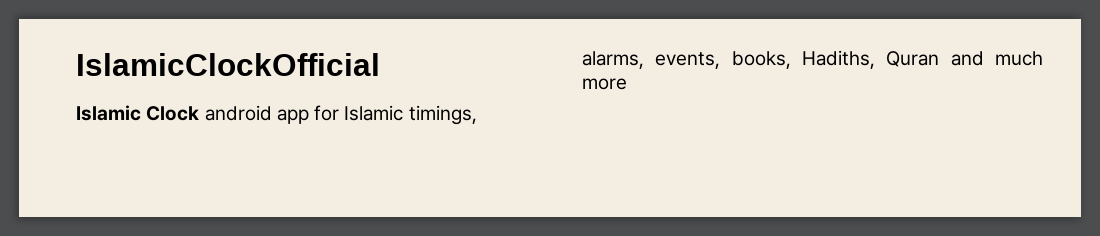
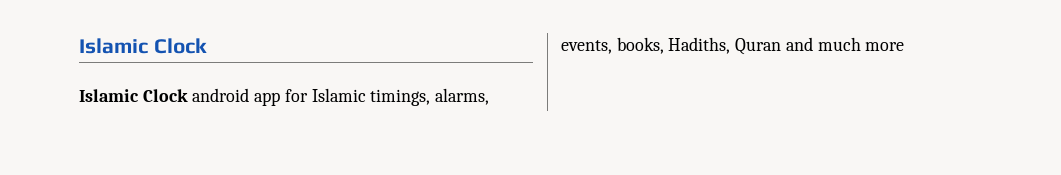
[76,53,380,76] IslamicClockOfficial -> [79,38,207,54] Islamic Clock

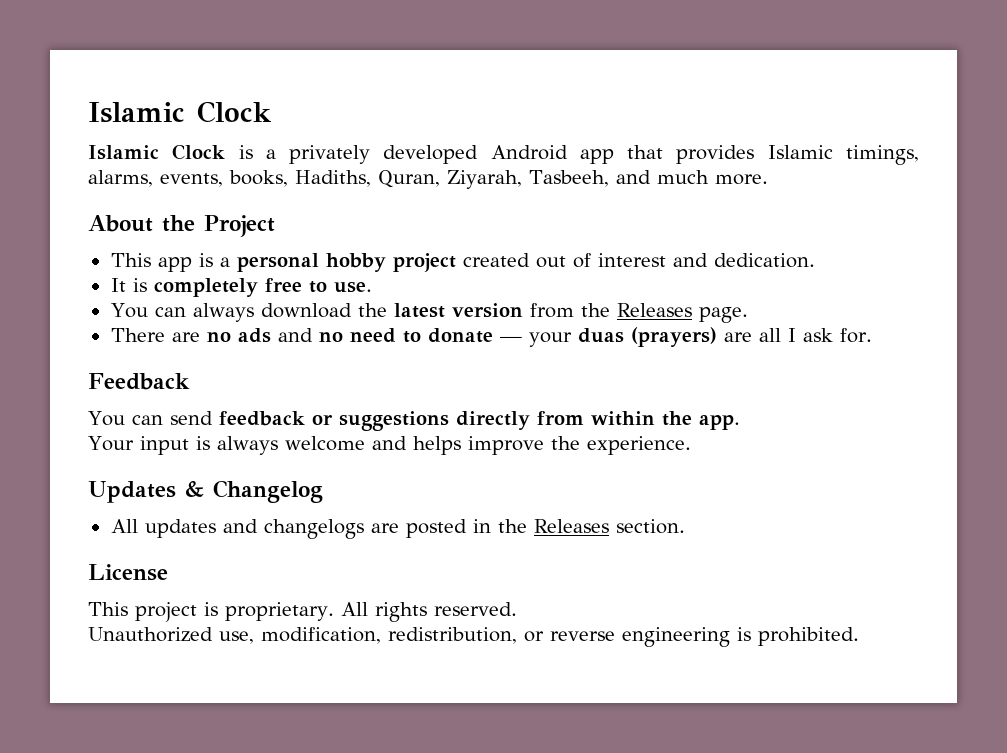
[192,88,308,106] android app for -> [238,145,755,164] is a privately developed Android app that provides
[735,37,905,55] Quran and much more -> [378,170,768,189] [88,215,275,237] [110,253,815,272] [110,278,372,297] [110,303,748,323] [110,327,872,347] [88,373,190,390] [88,411,740,431] [88,436,691,455] [88,480,323,503] [110,519,685,539] [88,564,168,581] [88,602,517,622] [88,627,859,647] Quran, Ziyarah, Tasbeeh, and much more. // About the Project // This app is a personal hobby project created out of interest and dedication. // It is completely free to use. // You can always download the latest version from the Releases page. // There are no ads and no need to donate — your duas (prayers) are all I ask for. // Feedback // You can send feedback or suggestions directly from within the app. // Your input is always welcome and helps improve the experience. // Updates & Changelog // All updates and changelogs are posted in the Releases section. // License // This project is proprietary. All rights reserved. // Unauthorized use, modification, redistribution, or reverse engineering is prohibited.

